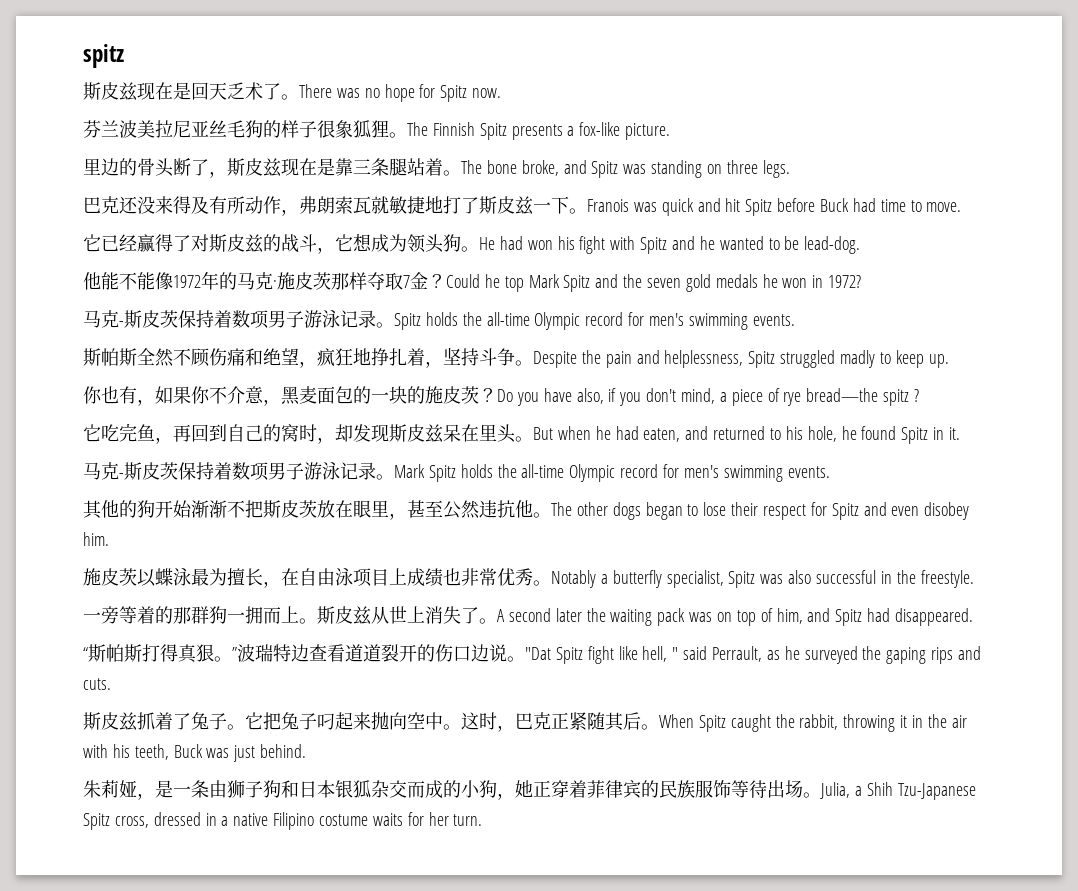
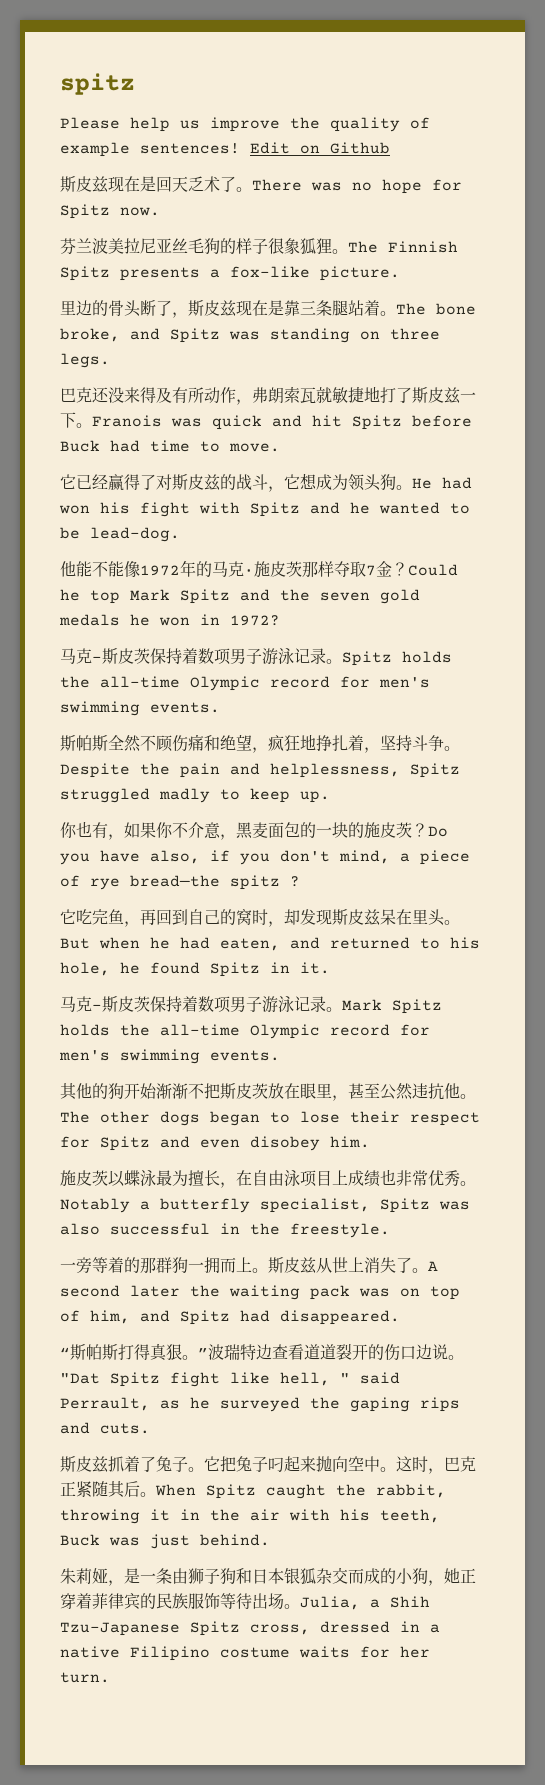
[83,44,124,68] spitz -> [60,73,135,95] [60,117,430,132] [60,142,390,157] spitz // Please help us improve the quality of example sentences! Edit on Github

